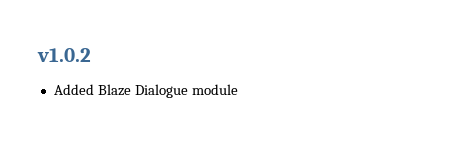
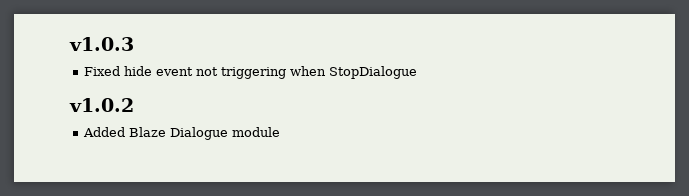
(37, 55) none -> [69,37,134,51] [84,66,418,79] v1.0.3 // Fixed hide event not triggering when StopDialogue //

